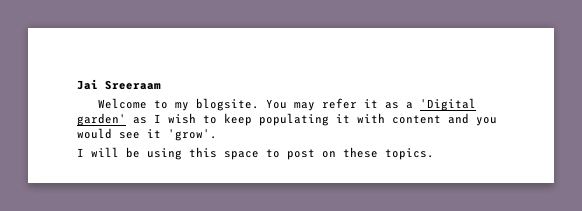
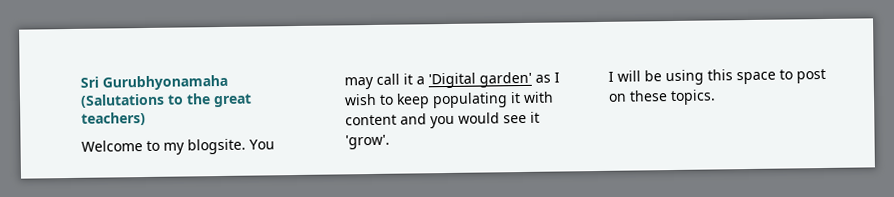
[77,79,161,90] Jai Sreeraam -> [80,74,228,91] [80,93,252,108] [81,112,146,126] Sri Gurubhyonamaha (Salutations to the great teachers)
[321,98,399,109] refer it as -> [376,73,413,85] call it

